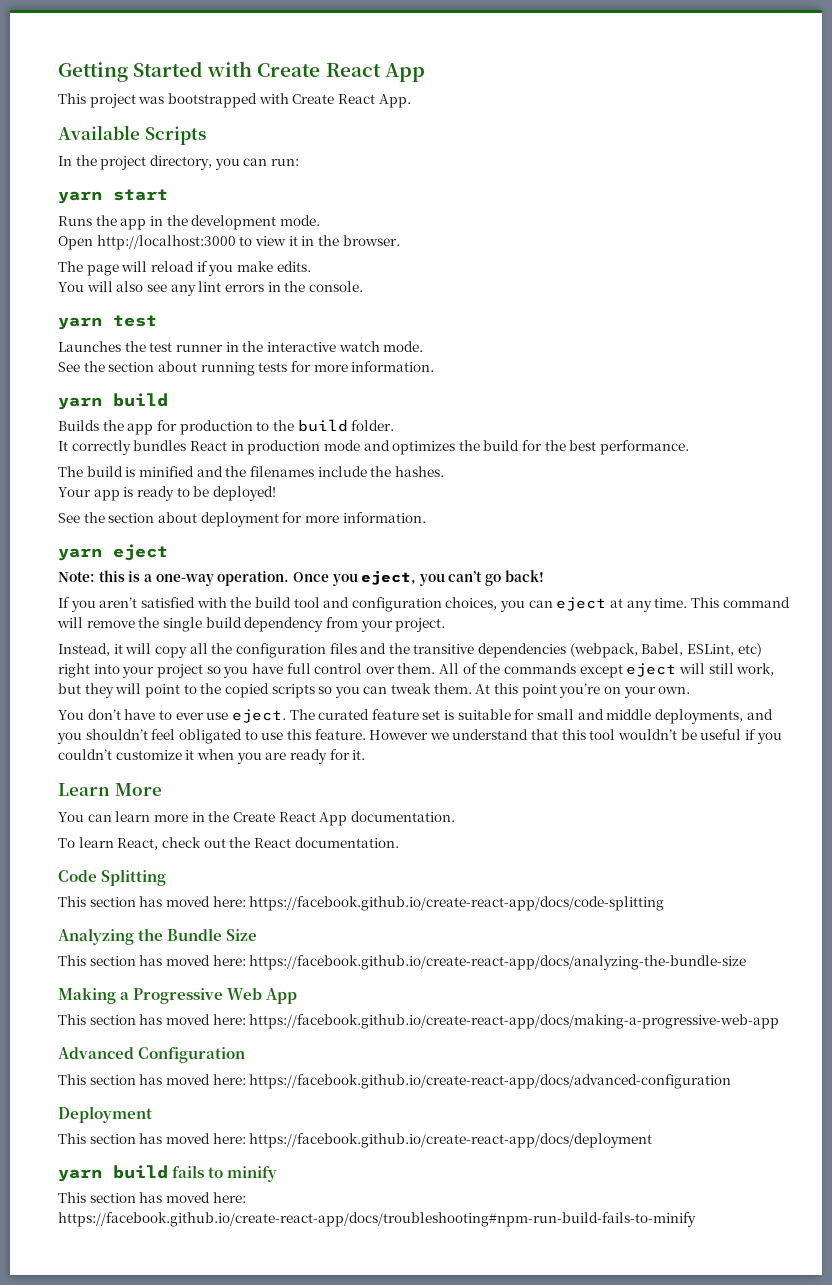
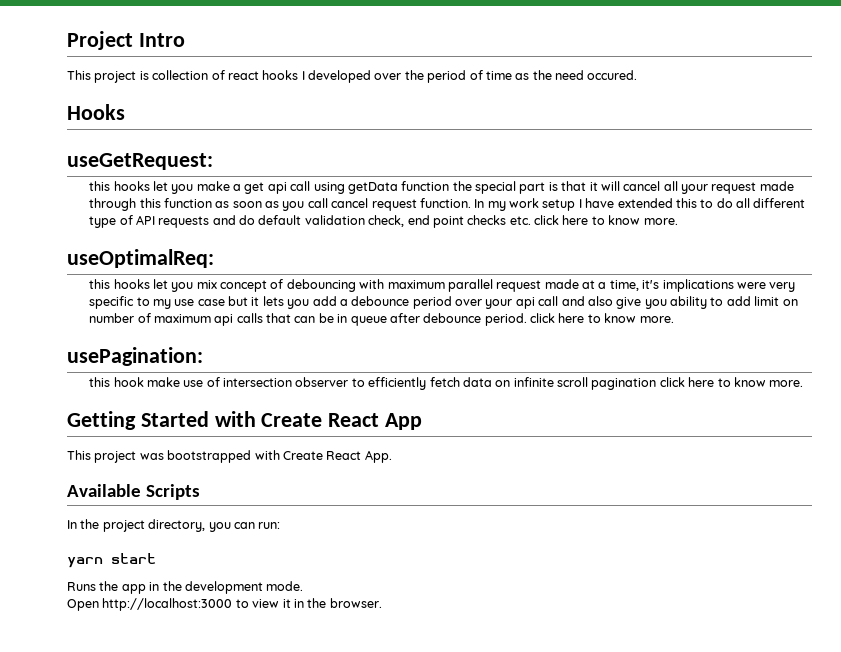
(58, 72) none -> [67,31,185,50] [67,70,638,83] [67,104,125,120] [67,153,213,170] [89,181,794,194] [89,198,806,211] [89,215,678,228] [67,249,214,268] [89,279,796,292] [89,296,798,309] [89,313,674,326] [67,347,203,366] [89,377,804,390] Project Intro // This project is collection of react hooks I developed over the period of time as the need occured. // Hooks // useGetRequest: // this hooks let you make a get api call using getData function the special part is that it will cancel all your request made through this function as soon as you call cancel request function. In my work setup I have extended this to do all different type of API requests and do default validation check, end point checks etc. click here to know more. // useOptimalReq: // this hooks let you mix concept of debouncing with maximum parallel request made at a time, it's implications were very specific to my use case but it lets you add a debounce period over your api call and also give you ability to add limit on number of maximum api calls that can be in queue after debounce period. click here to know more. // usePagination: // this hook make use of intersection observer to efficiently fetch data on infinite scroll pagination click here to know more. //
[58,261,311,276] [58,281,363,296] [58,315,157,330] [58,341,424,352] [58,361,435,376] [58,393,168,410] [58,419,395,435] [58,440,690,455] [58,466,444,477] [58,486,276,501] [58,512,426,527] [58,544,168,561] [58,570,544,586] [58,597,790,612] [57,617,446,632] [58,643,762,658] [58,663,775,678] [58,683,691,698] [58,709,773,724] [57,729,782,744] [58,749,366,764] [58,783,162,796] [58,811,455,826] [58,837,399,850] [58,869,167,886] [58,896,665,911] [58,928,258,945] [58,955,747,970] [58,987,298,1004] [58,1014,780,1029] [58,1047,246,1063] [58,1074,732,1089] [58,1106,152,1123] [58,1133,653,1148] [58,1165,278,1182] [58,1192,246,1203] [58,1212,696,1227] // The page will reload if you make edits. // You will also see any lint errors in the console. // yarn test // Launches the test runner in the interactive watch mode. // See the section about running tests for more information. // yarn build // Builds the app for production to the build folder. // It correctly bundles React in production mode and optimizes the build for the best performance. // The build is minified and the filenames include the hashes. // Your app is ready to be deployed! // See the section about deployment for more information. // yarn eject // Note: this is a one-way operation. Once you eject, you can’t go back! // If you aren’t satisfied with the build tool and configuration choices, you can eject at any time. This command will remove the single build dependency from your project. // Instead, it will copy all the configuration files and the transitive dependencies (webpack, Babel, ESLint, etc) right into your project so you have full control over them. All of the commands except eject will still work, but they will point to the copied scripts so you can tweak them. At this point you’re on your own. // You don’t have to ever use eject. The curated feature set is suitable for small and middle deployments, and you shouldn’t feel obligated to use this feature. However we understand that this tool wouldn’t be useful if you couldn’t customize it when you are ready for it. // Learn More // You can learn more in the Create React App documentation. // To learn React, check out the React documentation. // Code Splitting // This section has moved here: https://facebook.github.io/create-react-app/docs/code-splitting // Analyzing the Bundle Size // This section has moved here: https://facebook.github.io/create-react-app/docs/analyzing-the-bundle-size // Making a Progressive Web App // This section has moved here: https://facebook.github.io/create-react-app/docs/making-a-progressive-web-app // Advanced Configuration // This section has moved here: https://facebook.github.io/create-react-app/docs/advanced-configuration // Deployment // This section has moved here: https://facebook.github.io/create-react-app/docs/deployment // yarn build fails to minify // This section has moved here: https://facebook.github.io/create-react-app/docs/troubleshooting#npm-run-build-fails-to-minify -> (382, 603) none

